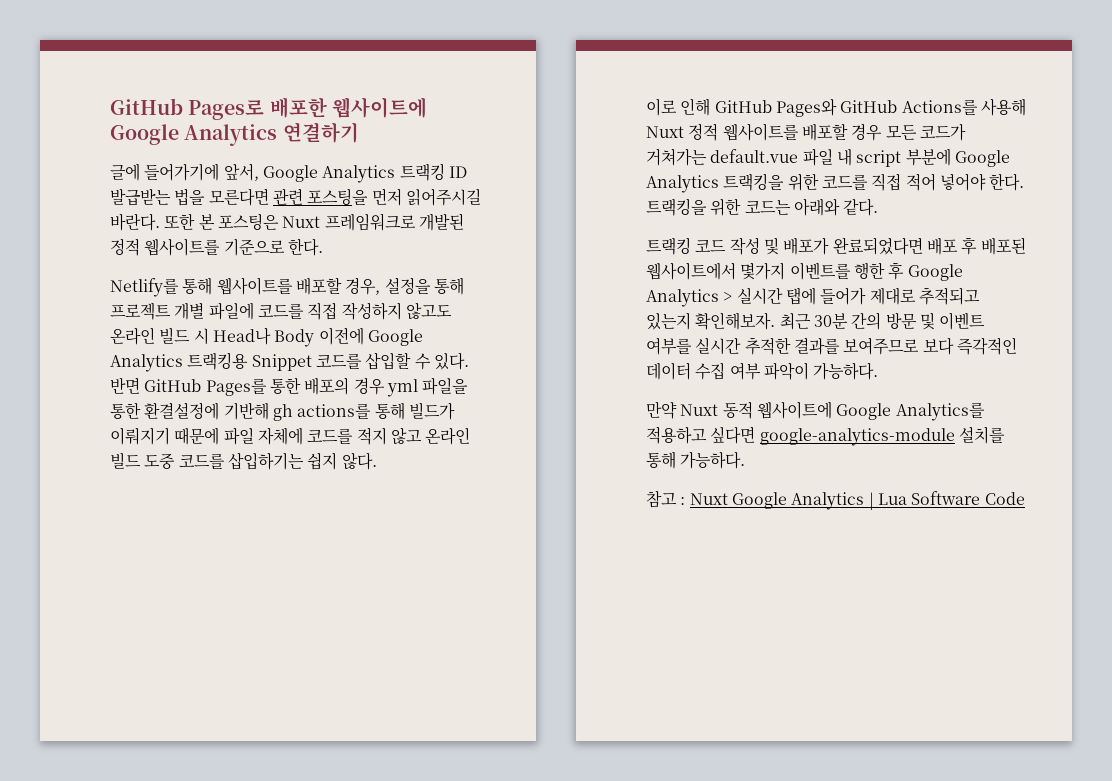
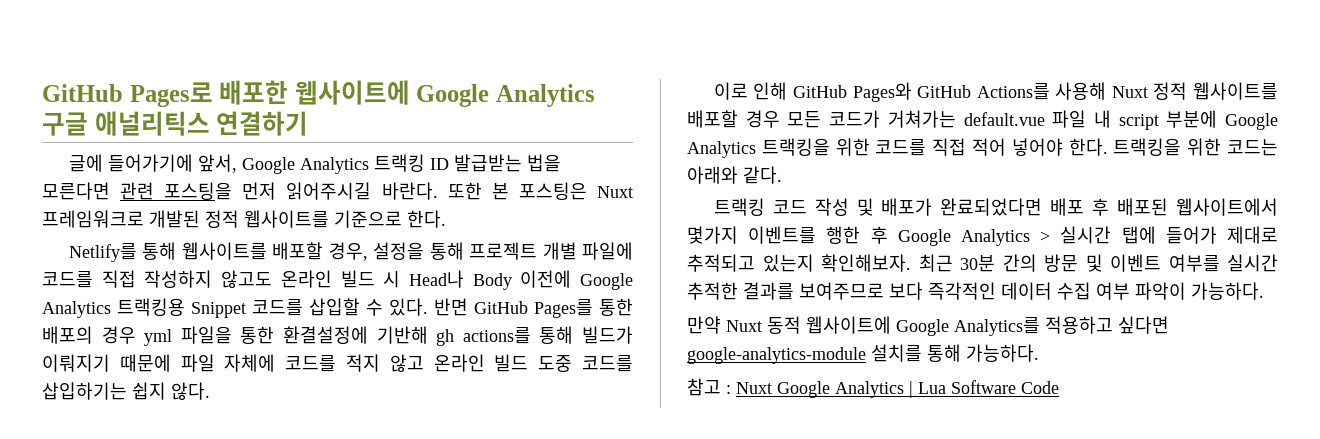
(278, 135) none -> [42,111,210,136] 구글 애널리틱스

